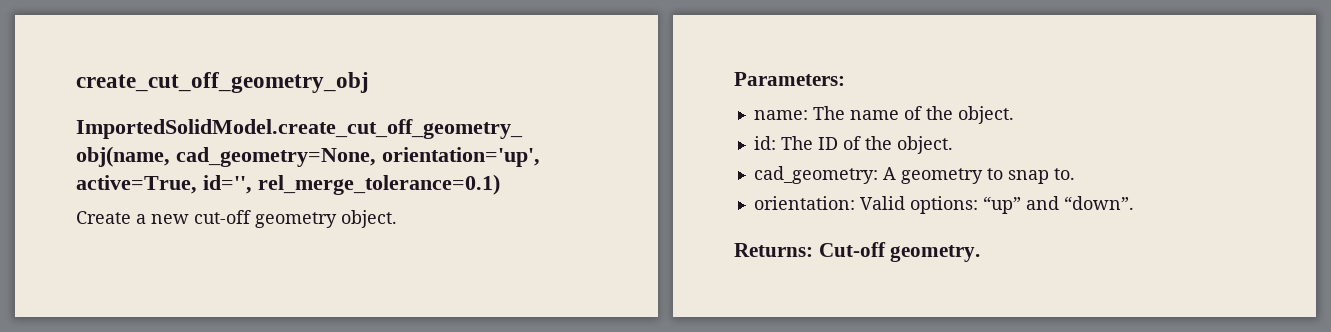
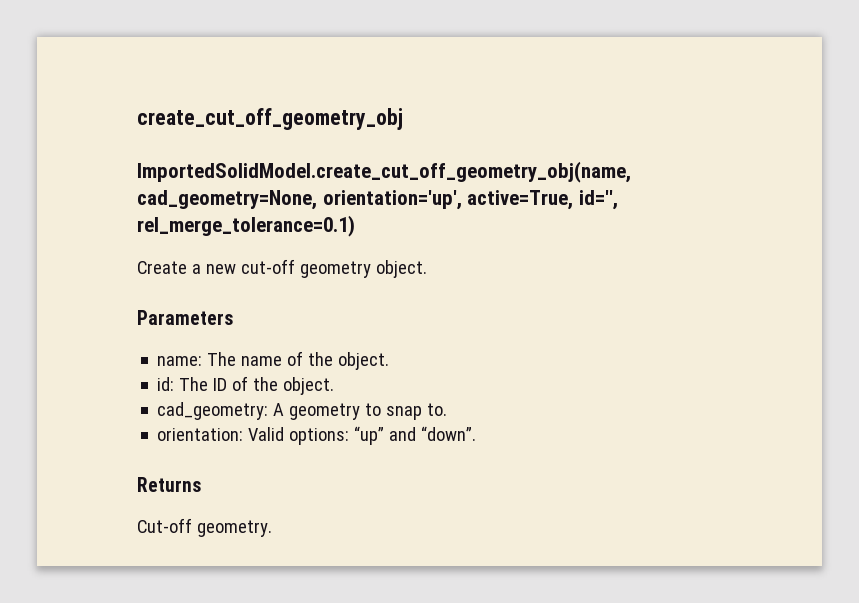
[734,72,845,86] Parameters: -> [137,310,233,325] Parameters
[734,243,813,257] Returns: -> [137,477,201,492] Returns //

